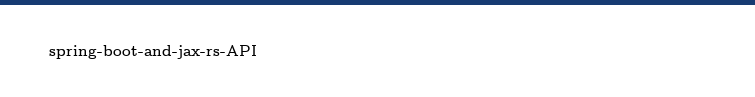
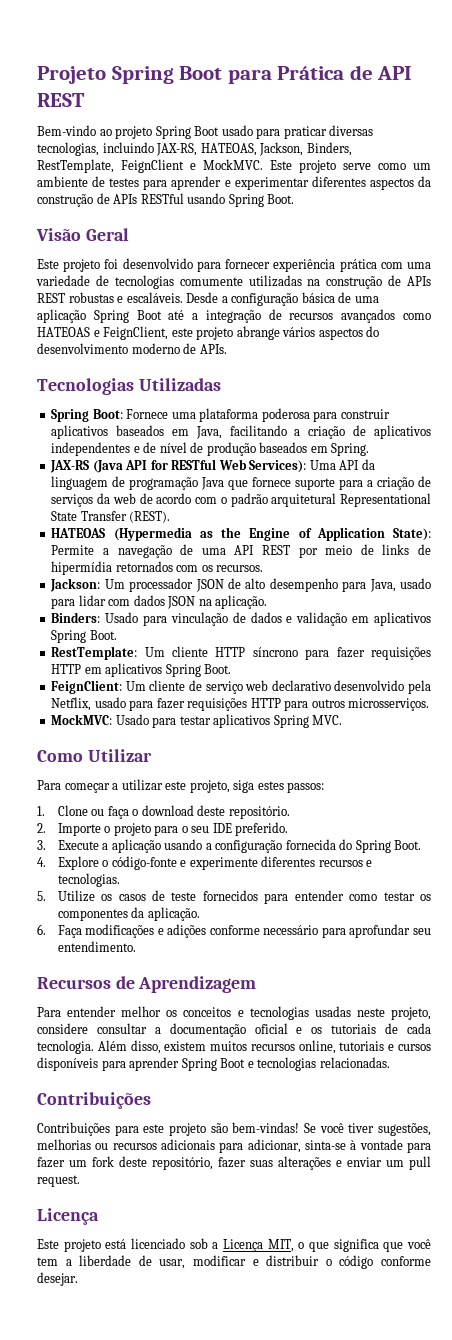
[49,45,257,59] spring-boot-and-jax-rs-API -> [37,65,413,84] [37,93,85,107] [37,125,374,139] [37,142,352,156] [37,159,431,173] [37,176,431,190] [37,193,295,207] [36,228,129,241] [37,258,431,272] [36,275,431,289] [37,292,379,306] [37,309,431,323] [37,326,380,340] [37,343,227,354] [37,378,221,395] [51,408,390,422] [51,425,431,439] [51,442,370,456] [50,459,375,473] [51,476,431,490] [51,493,431,507] [51,511,171,523] [51,527,431,541] [51,544,431,558] [51,561,264,575] [50,578,431,592] [51,595,268,609] [51,612,431,626] [51,630,117,643] [51,646,431,660] [51,663,232,677] [51,680,431,694] [51,697,430,711] [51,714,343,728] [37,749,152,762] [37,779,325,793] [37,805,290,819] [37,822,289,836] [37,839,422,853] [37,856,373,870] [57,873,120,887] [37,890,431,904] [57,907,200,921] [37,924,431,938] [57,941,136,952] [37,976,257,993] [37,1006,431,1020] [37,1023,432,1037] [37,1040,431,1054] [37,1057,390,1071] [37,1092,151,1109] [37,1122,431,1136] [37,1139,431,1153] [37,1156,431,1170] [37,1175,80,1187] [37,1208,99,1225] [37,1238,432,1252] [37,1255,432,1269] [37,1272,78,1286] Projeto Spring Boot para Prática de API REST // Bem-vindo ao projeto Spring Boot usado para praticar diversas tecnologias, incluindo JAX-RS, HATEOAS, Jackson, Binders, RestTemplate, FeignClient e MockMVC. Este projeto serve como um ambiente de testes para aprender e experimentar diferentes aspectos da construção de APIs RESTful usando Spring Boot. // Visão Geral // Este projeto foi desenvolvido para fornecer experiência prática com uma variedade de tecnologias comumente utilizadas na construção de APIs REST robustas e escaláveis. Desde a configuração básica de uma aplicação Spring Boot até a integração de recursos avançados como HATEOAS e FeignClient, este projeto abrange vários aspectos do desenvolvimento moderno de APIs. // Tecnologias Utilizadas // Spring Boot: Fornece uma plataforma poderosa para construir aplicativos baseados em Java, facilitando a criação de aplicativos independentes e de nível de produção baseados em Spring. // JAX-RS (Java API for RESTful Web Services): Uma API da linguagem de programação Java que fornece suporte para a criação de serviços da web de acordo com o padrão arquitetural Representational State Transfer (REST). // HATEOAS (Hypermedia as the Engine of Application State): Permite a navegação de uma API REST por meio de links de hipermídia retornados com os recursos. // Jackson: Um processador JSON de alto desempenho para Java, usado para lidar com dados JSON na aplicação. // Binders: Usado para vinculação de dados e validação em aplicativos Spring Boot. // RestTemplate: Um cliente HTTP síncrono para fazer requisições HTTP em aplicativos Spring Boot. // FeignClient: Um cliente de serviço web declarativo desenvolvido pela Netflix, usado para fazer requisições HTTP para outros microsserviços. // MockMVC: Usado para testar aplicativos Spring MVC. // Como Utilizar // Para começar a utilizar este projeto, siga estes passos: // 1. Clone ou faça o download deste repositório. // 2. Importe o projeto para o seu IDE preferido. // 3. Execute a aplicação usando a configuração fornecida do Spring Boot. // 4. Explore o código-fonte e experimente diferentes recursos e tecnologias. // 5. Utilize os casos de teste fornecidos para entender como testar os componentes da aplicação. // 6. Faça modificações e adições conforme necessário para aprofundar seu entendimento. // Recursos de Aprendizagem // Para entender melhor os conceitos e tecnologias usadas neste projeto, considere consultar a documentação oficial e os tutoriais de cada tecnologia. Além disso, existem muitos recursos online, tutoriais e cursos disponíveis para aprender Spring Boot e tecnologias relacionadas. // Contribuições // Contribuições para este projeto são bem-vindas! Se você tiver sugestões, melhorias ou recursos adicionais para adicionar, sinta-se à vontade para fazer um fork deste repositório, fazer suas alterações e enviar um pull request. // Licença // Este projeto está licenciado sob a Licença MIT, o que significa que você tem a liberdade de usar, modificar e distribuir o código conforme desejar.

